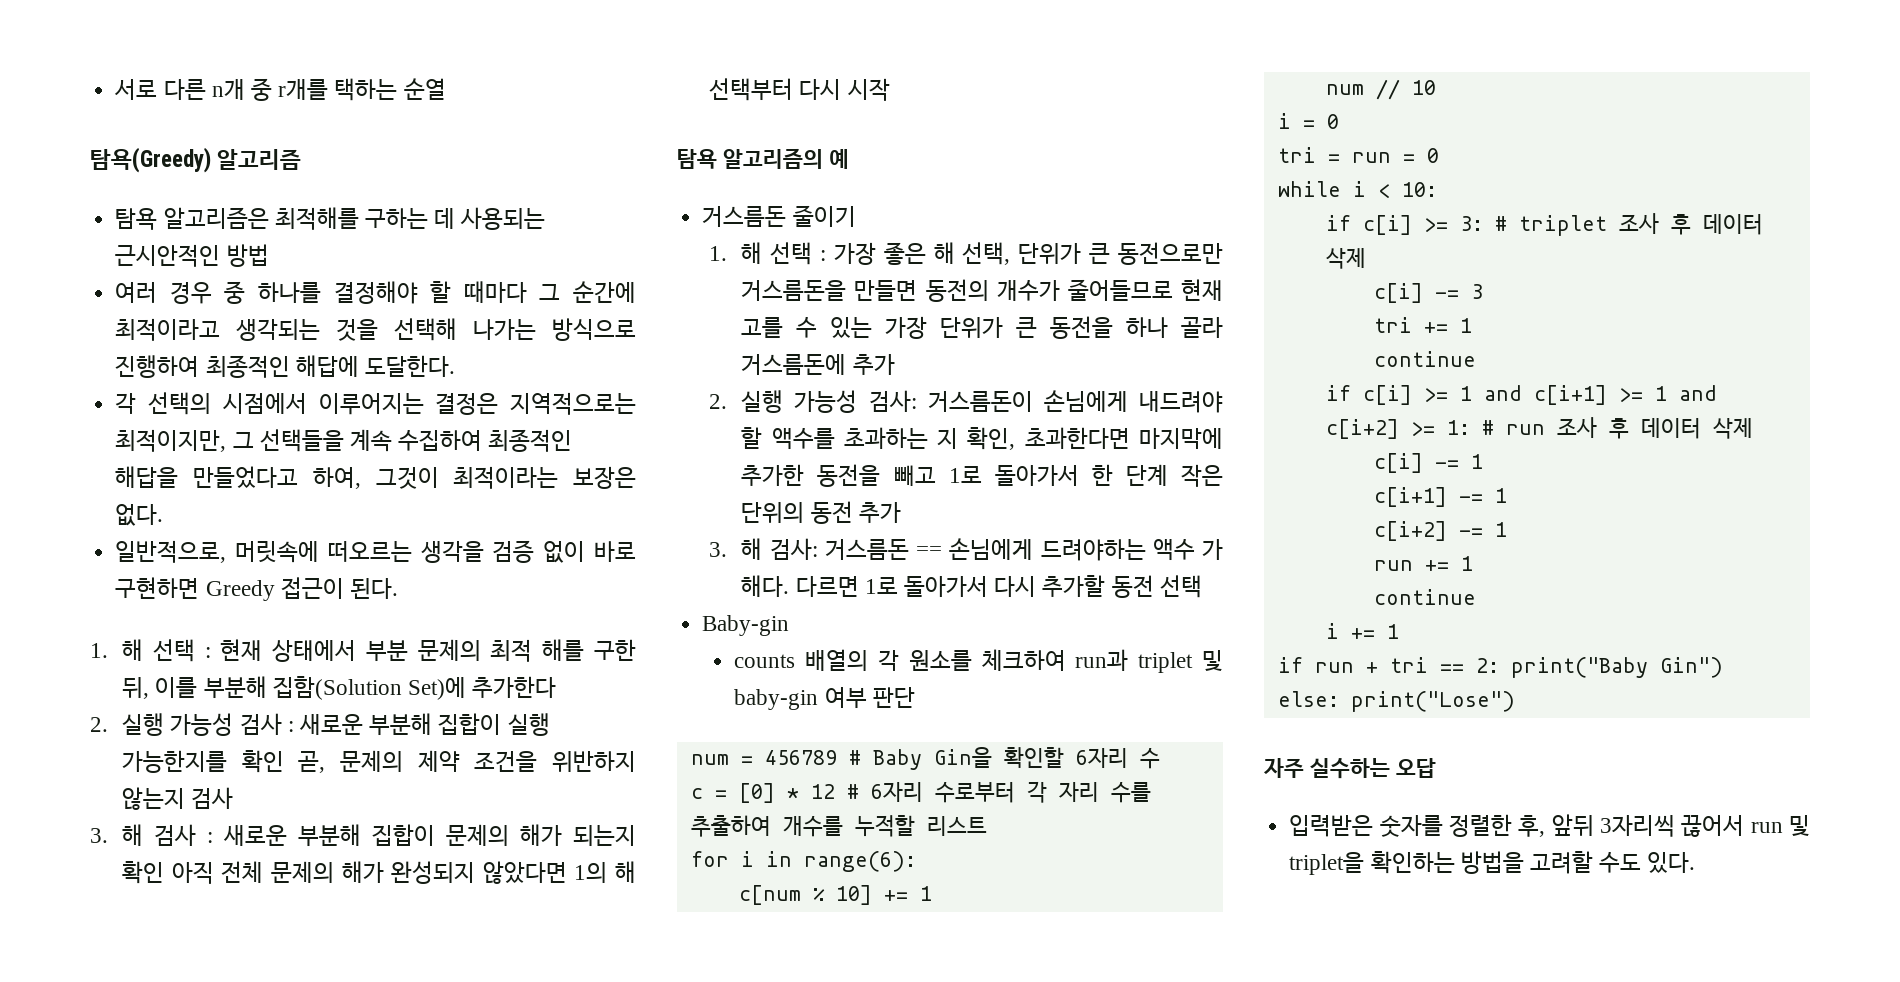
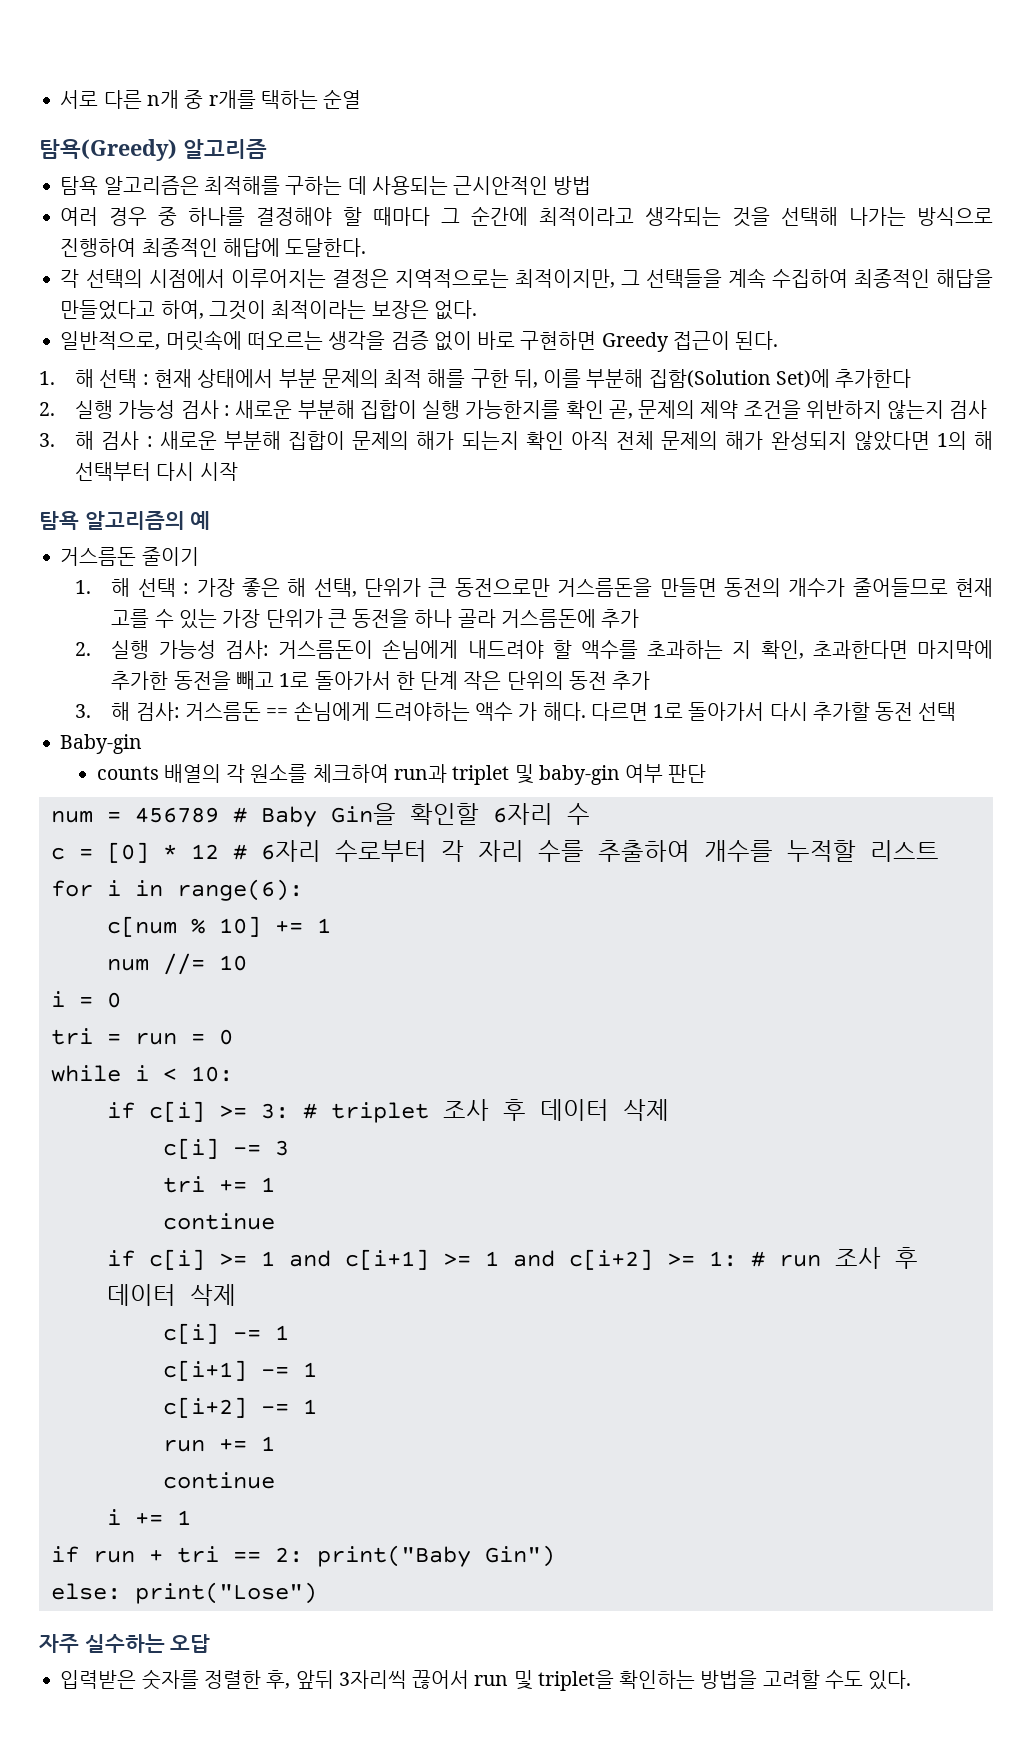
[1375,79,1400,100] // -> [162,953,205,975] //=

